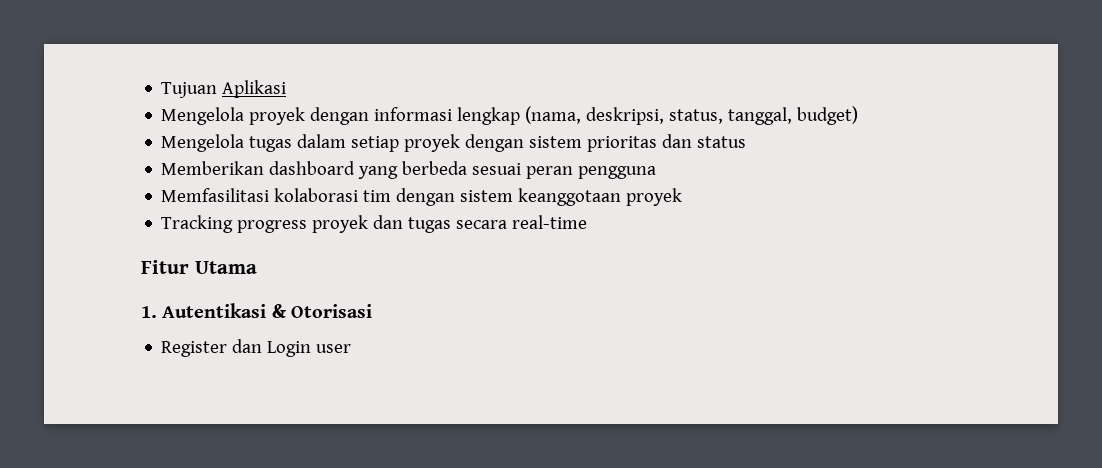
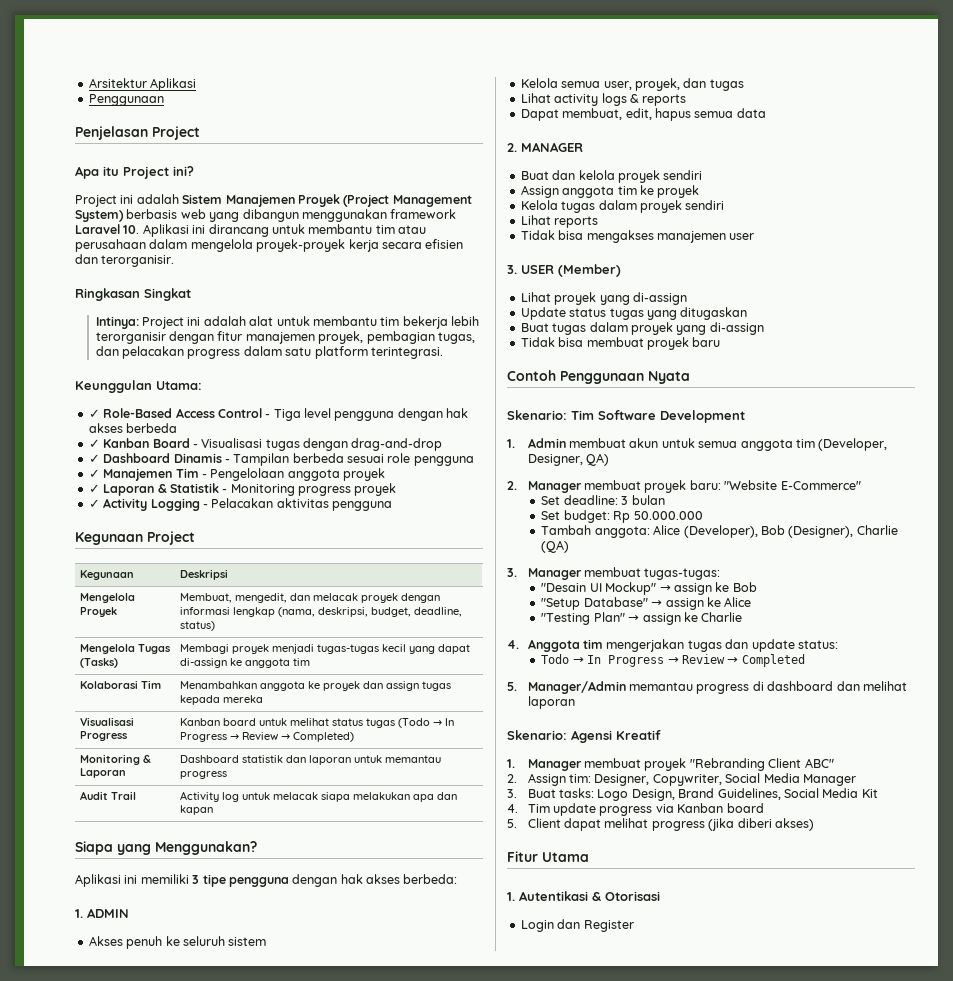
[161,82,218,98] Tujuan -> [88,78,147,88] Arsitektur
[161,107,245,125] Mengelola -> [88,94,164,106] [75,126,200,140] [75,166,194,179] [75,194,472,207] [75,209,457,222] [75,224,426,237] [75,239,464,252] [75,254,175,267] [75,288,191,301] [95,316,480,329] [95,331,475,344] [95,346,443,359] [75,380,202,393] [88,408,469,421] [88,423,178,433] [88,438,443,451] [88,453,474,466] [88,468,385,481] [88,483,397,496] [88,498,392,511] [75,531,195,545] [80,570,135,580] [180,569,229,580] [80,593,136,603] [80,607,118,617] [180,593,359,603] Penggunaan // Penjelasan Project // Apa itu Project ini? // Project ini adalah Sistem Manajemen Proyek (Project Management System) berbasis web yang dibangun menggunakan framework Laravel 10. Aplikasi ini dirancang untuk membantu tim atau perusahaan dalam mengelola proyek-proyek kerja secara efisien dan terorganisir. // Ringkasan Singkat // Intinya: Project ini adalah alat untuk membantu tim bekerja lebih terorganisir dengan fitur manajemen proyek, pembagian tugas, dan pelacakan progress dalam satu platform terintegrasi. // Keunggulan Utama: // ✓ Role-Based Access Control - Tiga level pengguna dengan hak akses berbeda // ✓ Kanban Board - Visualisasi tugas dengan drag-and-drop // ✓ Dashboard Dinamis - Tampilan berbeda sesuai role pengguna // ✓ Manajemen Tim - Pengelolaan anggota proyek // ✓ Laporan & Statistik - Monitoring progress proyek // ✓ Activity Logging - Pelacakan aktivitas pengguna // Kegunaan Project // Kegunaan | Deskripsi // Mengelola Proyek | Membuat, mengedit, dan melacak
[669,106,859,125] [161,134,747,152] [161,161,657,179] [161,188,683,206] [161,215,588,233] status, tanggal, budget) // Mengelola tugas dalam setiap proyek dengan sistem prioritas dan status // Memberikan dashboard yang berbeda sesuai peran pengguna // Memfasilitasi kolaborasi tim dengan sistem keanggotaan proyek // Tracking progress proyek dan tugas secara real-time -> [371,607,463,617] [180,621,216,631] [80,644,171,654] [80,658,119,668] [180,644,471,654] [180,658,311,668] [80,680,162,689] [180,681,452,691] [180,695,264,705] [80,717,135,726] [80,731,128,741] [180,718,455,728] [180,732,355,742] [80,754,152,765] [80,768,127,778] [180,755,442,765] [180,771,228,779] [80,791,137,800] [180,791,458,802] [180,805,214,815] [75,841,257,855] [75,874,458,887] [75,908,129,918] [88,936,267,949] [520,78,744,91] [520,93,687,106] [520,108,766,121] [507,142,583,152] [520,170,703,183] [520,185,700,198] [520,200,725,213] [520,215,599,228] [520,230,755,243] [507,264,621,277] [520,292,687,305] [520,307,748,320] [520,322,764,335] [520,337,721,350] [507,370,690,384] [507,410,745,423] [507,438,888,451] [527,453,610,466] [507,480,861,493] [541,495,665,505] [541,510,703,523] [541,525,898,538] [541,540,570,553] [507,567,721,580] [541,582,757,595] [541,597,752,610] [541,612,743,625] [507,639,838,652] [541,654,805,667] [507,681,907,694] [527,696,575,709] [507,730,661,743] [507,758,834,771] [507,773,856,786] [507,788,878,801] [507,803,764,816] [507,818,814,831] budget, deadline, status) // Mengelola Tugas (Tasks) | Membagi proyek menjadi tugas-tugas kecil yang dapat di-assign ke anggota tim // Kolaborasi Tim | Menambahkan anggota ke proyek dan assign tugas kepada mereka // Visualisasi Progress | Kanban board untuk melihat status tugas (Todo → In Progress → Review → Completed) // Monitoring & Laporan | Dashboard statistik dan laporan untuk memantau progress // Audit Trail | Activity log untuk melacak siapa melakukan apa dan kapan // Siapa yang Menggunakan? // Aplikasi ini memiliki 3 tipe pengguna dengan hak akses berbeda: // 1. ADMIN // Akses penuh ke seluruh sistem // Kelola semua user, proyek, dan tugas // Lihat activity logs & reports // Dapat membuat, edit, hapus semua data // 2. MANAGER // Buat dan kelola proyek sendiri // Assign anggota tim ke proyek // Kelola tugas dalam proyek sendiri // Lihat reports // Tidak bisa mengakses manajemen user // 3. USER (Member) // Lihat proyek yang di-assign // Update status tugas yang ditugaskan // Buat tugas dalam proyek yang di-assign // Tidak bisa membuat proyek baru // Contoh Penggunaan Nyata // Skenario: Tim Software Development // 1. Admin membuat akun untuk semua anggota tim (Developer, Designer, QA) // 2. Manager membuat proyek baru: "Website E-Commerce" // Set deadline: 3 bulan // Set budget: Rp 50.000.000 // Tambah anggota: Alice (Developer), Bob (Designer), Charlie (QA) // 3. Manager membuat tugas-tugas: // "Desain UI Mockup" → assign ke Bob // "Setup Database" → assign ke Alice // "Testing Plan" → assign ke Charlie // 4. Anggota tim mengerjakan tugas dan update status: // Todo → In Progress → Review → Completed // 5. Manager/Admin memantau progress di dashboard dan melihat laporan // Skenario: Agensi Kreatif // 1. Manager membuat proyek "Rebranding Client ABC" // 2. Assign tim: Designer, Copywriter, Social Media Manager // 3. Buat tasks: Logo Design, Brand Guidelines, Social Media Kit // 4. Tim update progress via Kanban board // 5. Client dapat melihat progress (jika diberi akses)
[161,339,352,357] Register dan Login user -> [520,919,634,932] Login dan Register

